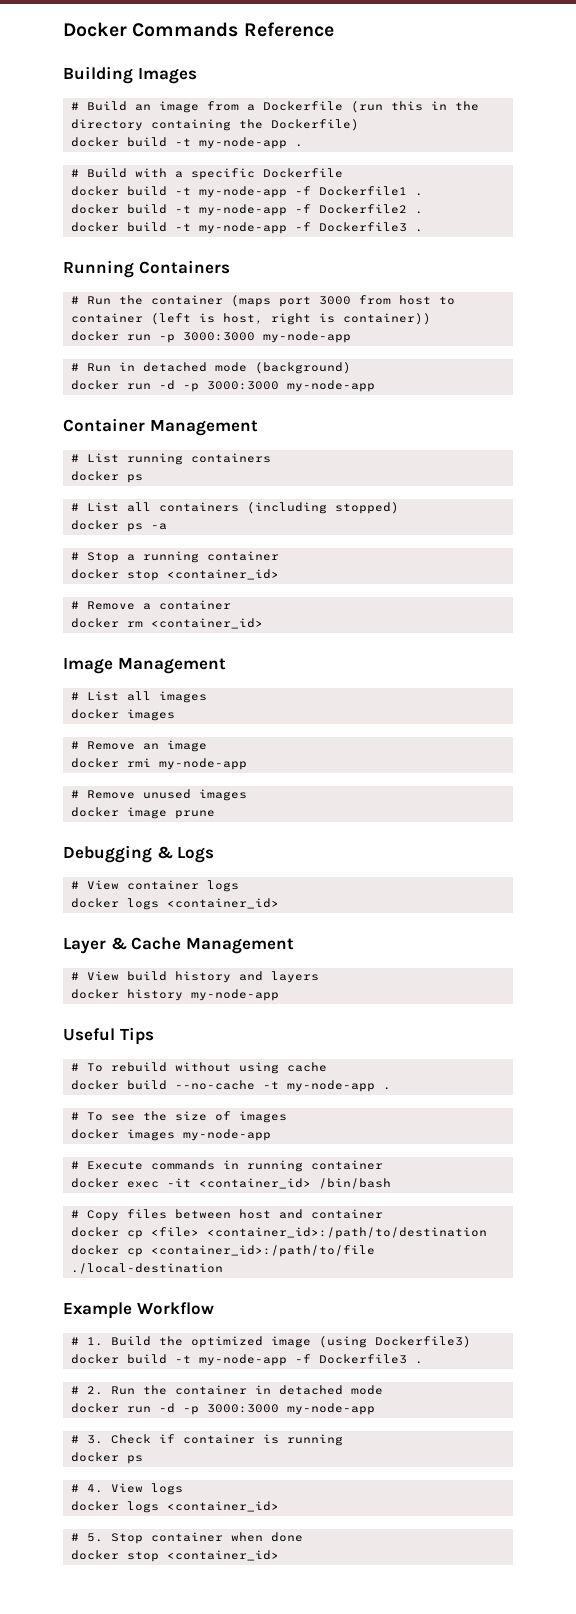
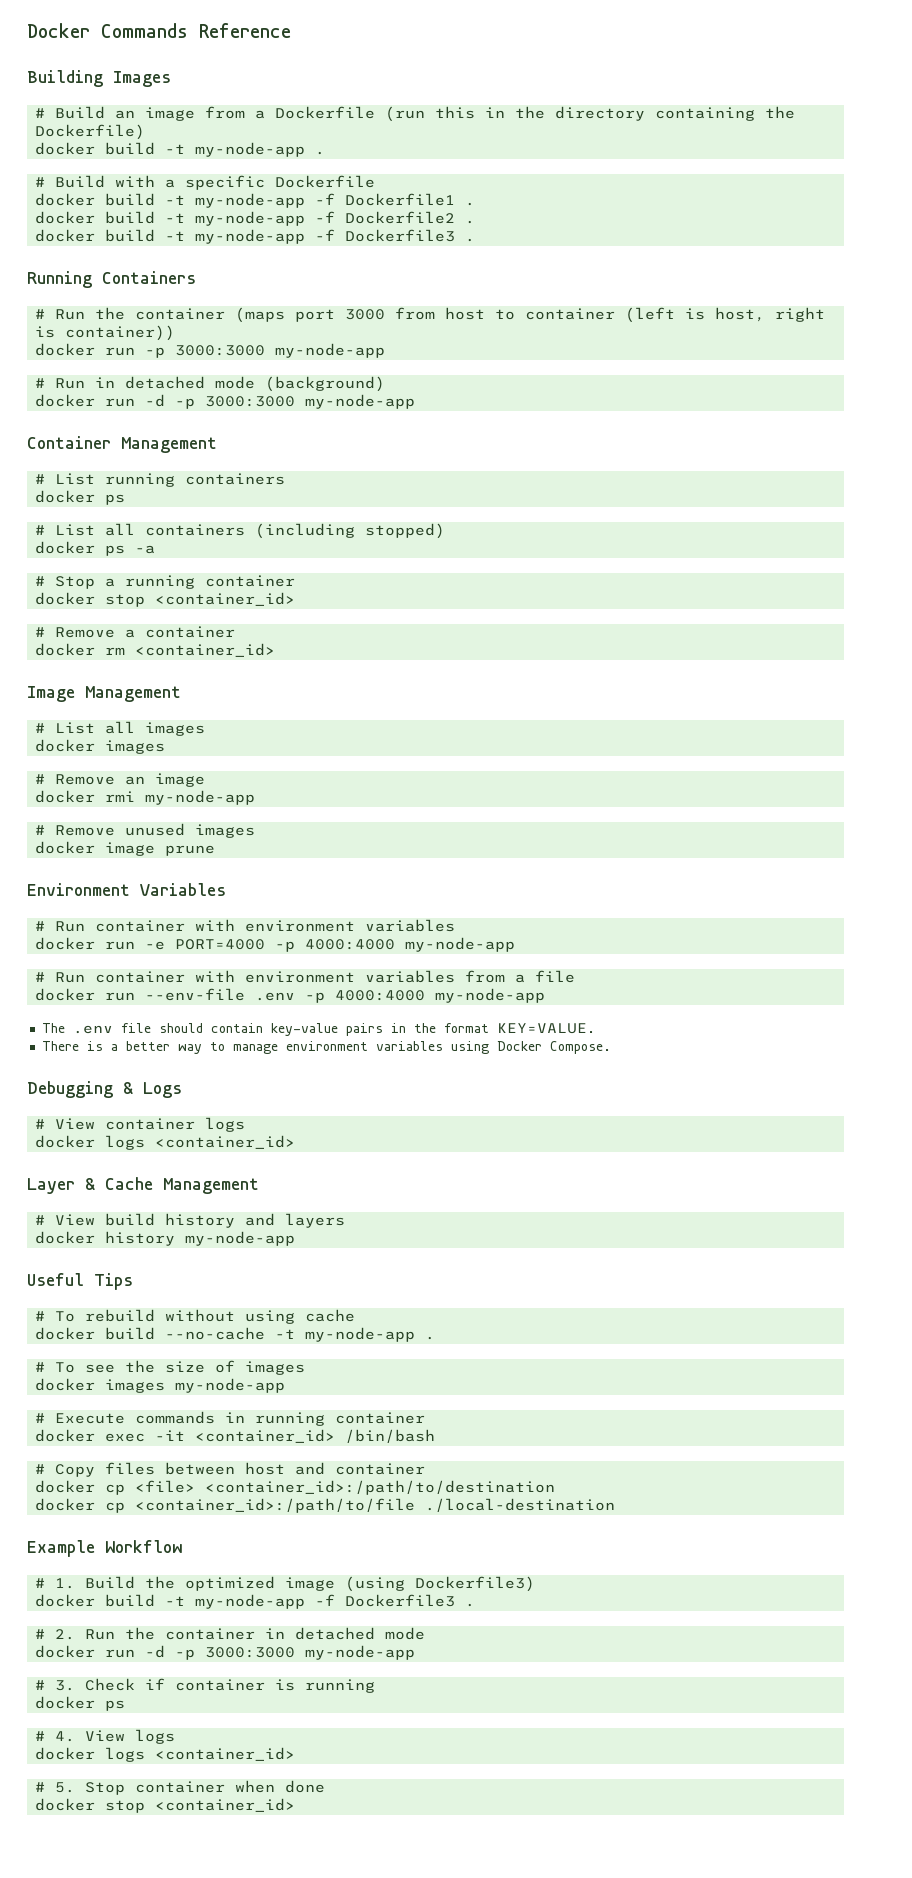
(215, 814) none -> [27,883,226,896] [35,919,456,932] [35,937,516,952] [35,970,576,983] [35,988,546,1003] [42,1023,596,1036] [42,1041,612,1054] // Environment Variables // # Run container with environment variables // docker run -e PORT=4000 -p 4000:4000 my-node-app // # Run container with environment variables from a file // docker run --env-file .env -p 4000:4000 my-node-app // The .env file should contain key-value pairs in the format KEY=VALUE. // There is a better way to manage environment variables using Docker Compose.

